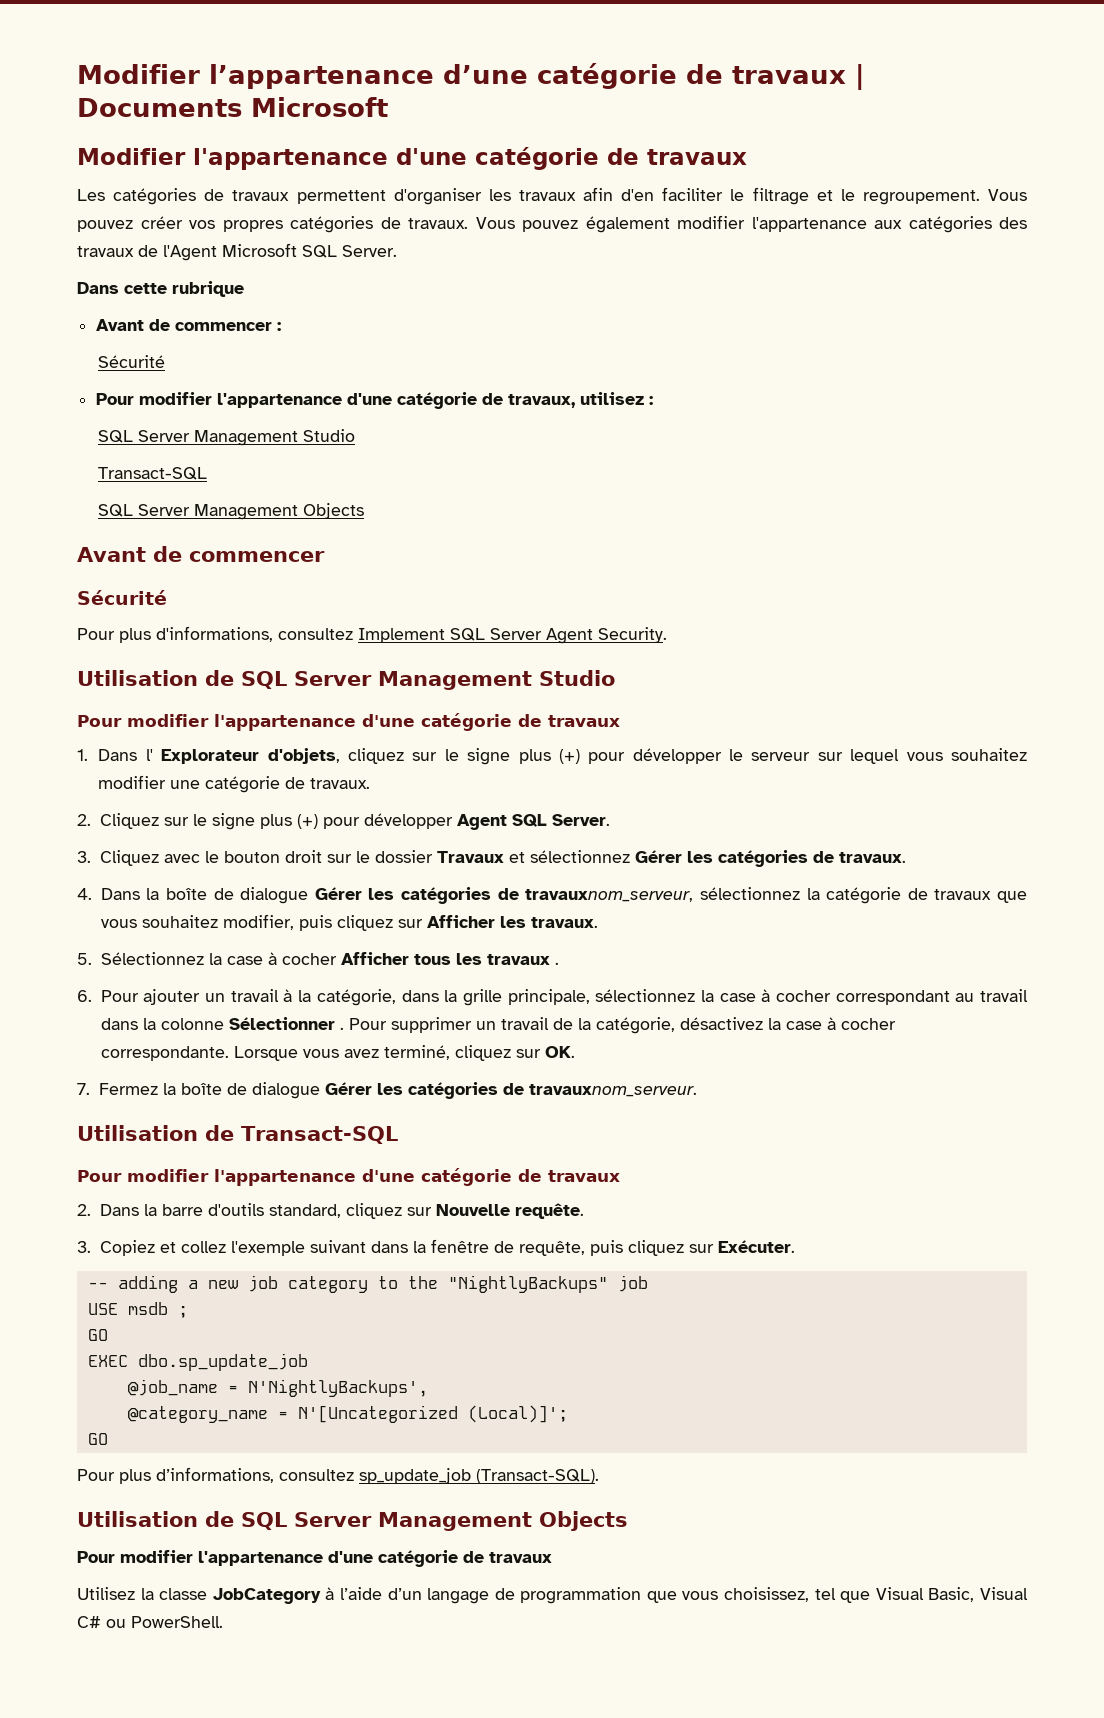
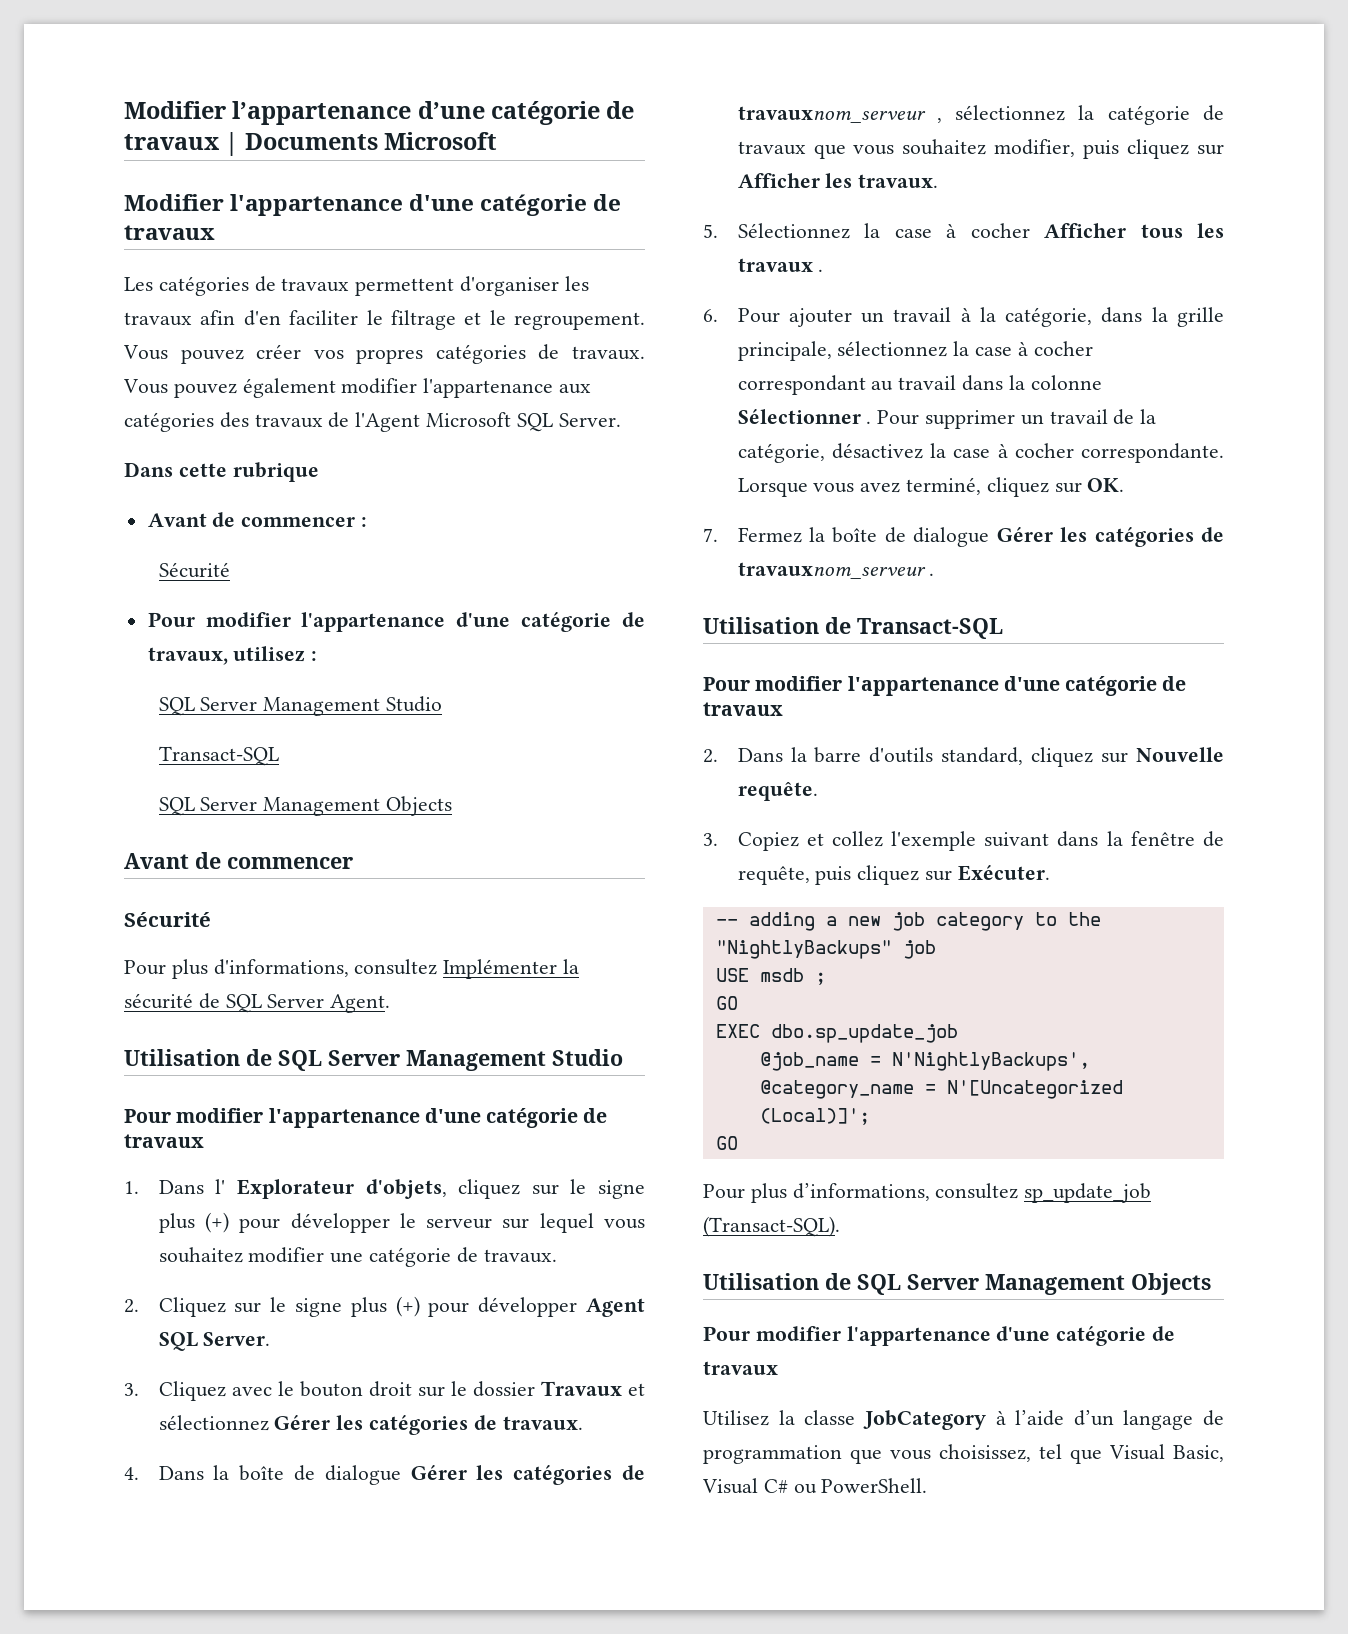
[358,627,667,644] Implement SQL Server Agent Security. -> [443,959,580,979] [124,993,391,1013] Implémenter la sécurité de SQL Server Agent.
[525,889,694,902] travauxnom_serveur, -> [737,106,942,123] travauxnom_serveur ,
[528,1084,697,1097] travauxnom_serveur. -> [737,562,935,579] travauxnom_serveur .

